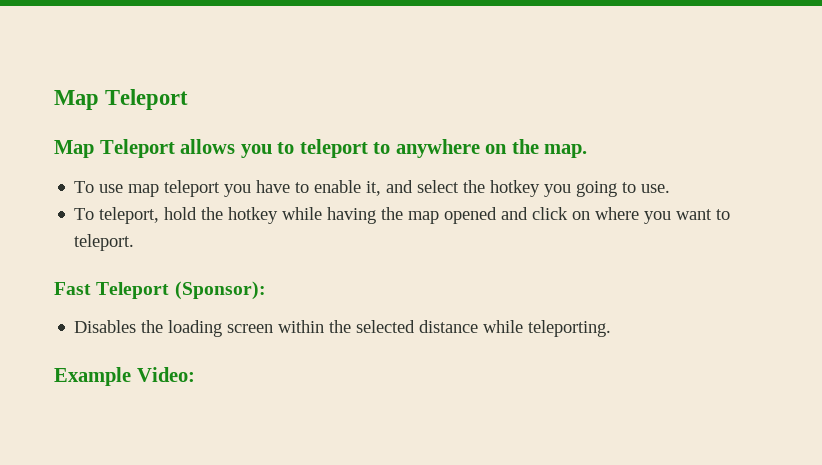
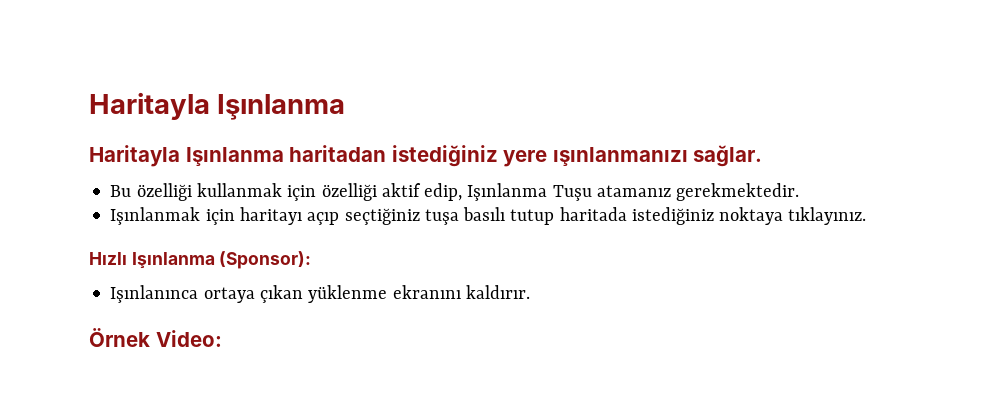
[54,89,189,110] [54,139,588,158] [74,180,671,197] [74,207,731,224] [74,234,135,251] [54,281,266,300] [74,320,612,337] [54,367,131,386] Map Teleport // Map Teleport allows you to teleport to anywhere on the map. // To use map teleport you have to enable it, and select the hotkey you going to use. // To teleport, hold the hotkey while having the map opened and click on where you want to teleport. // Fast Teleport (Sponsor): // Disables the loading screen within the selected distance while teleporting. // Example -> [89,92,346,120] [89,145,763,167] [110,183,800,201] [110,207,867,225] [89,251,312,269] [110,285,530,303] [89,328,150,347] Haritayla Işınlanma // Haritayla Işınlanma haritadan istediğiniz yere ışınlanmanızı sağlar. // Bu özelliği kullanmak için özelliği aktif edip, Işınlanma Tuşu atamanız gerekmektedir. // Işınlanmak için haritayı açıp seçtiğiniz tuşa basılı tutup haritada istediğiniz noktaya tıklayınız. // Hızlı Işınlanma (Sponsor): // Işınlanınca ortaya çıkan yüklenme ekranını kaldırır. // Örnek

